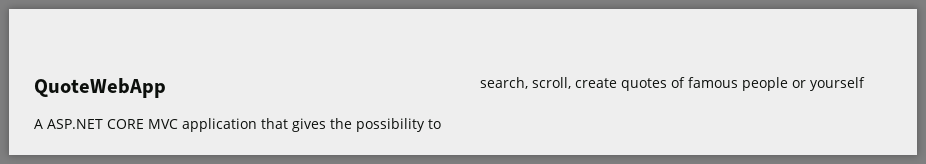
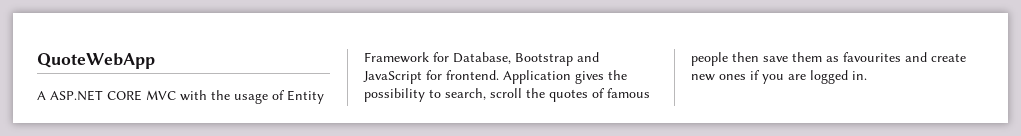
[181,118,288,132] application that -> [180,90,324,104] [364,52,599,66] [363,70,571,84] with the usage of Entity Framework for Database, Bootstrap and JavaScript for frontend. Application
[532,77,617,89] scroll, create -> [490,88,545,98] scroll the
[792,77,865,91] or yourself -> [732,52,966,62] [691,70,867,84] then save them as favourites and create new ones if you are logged in.

